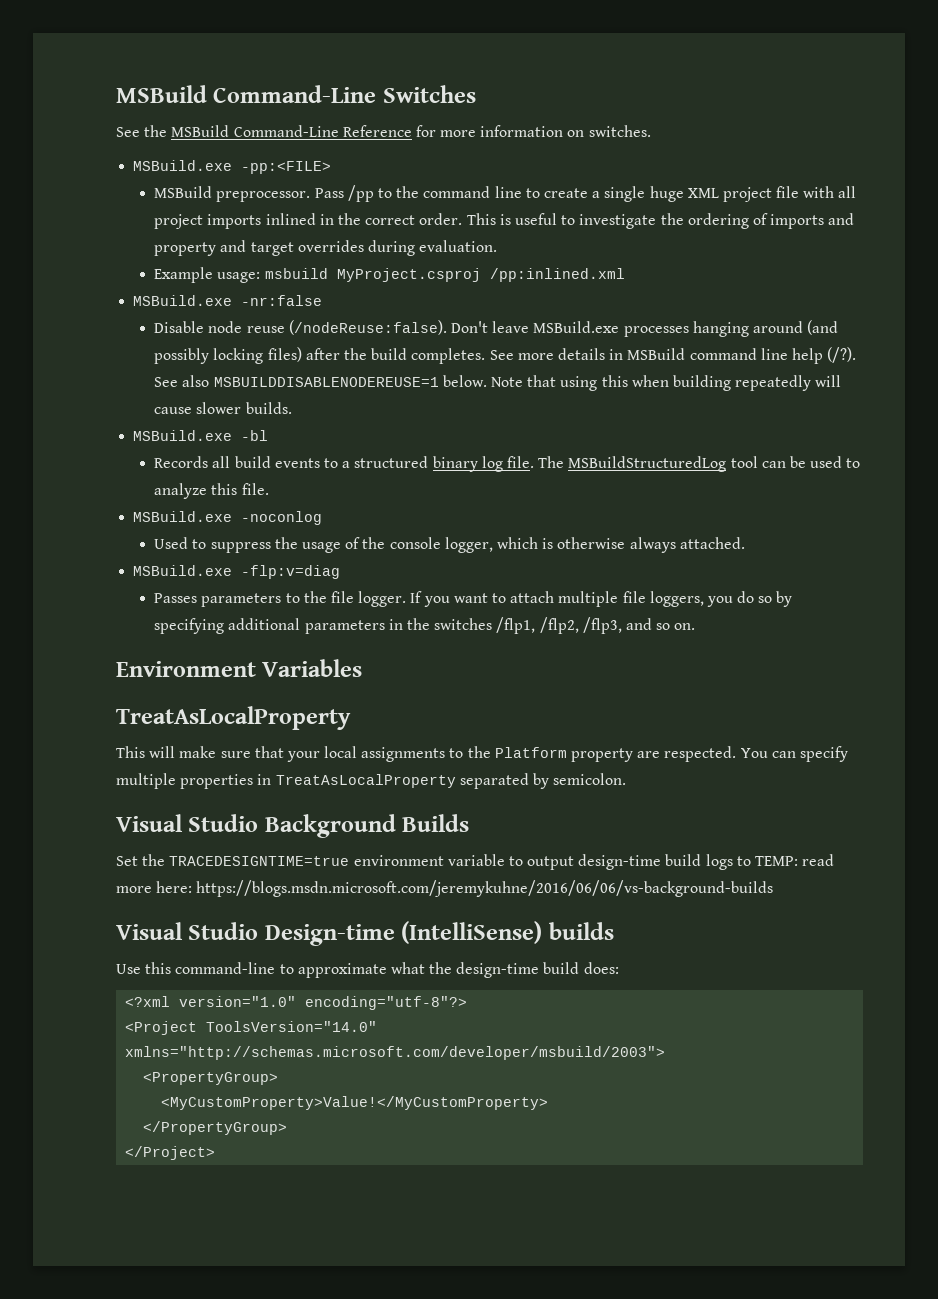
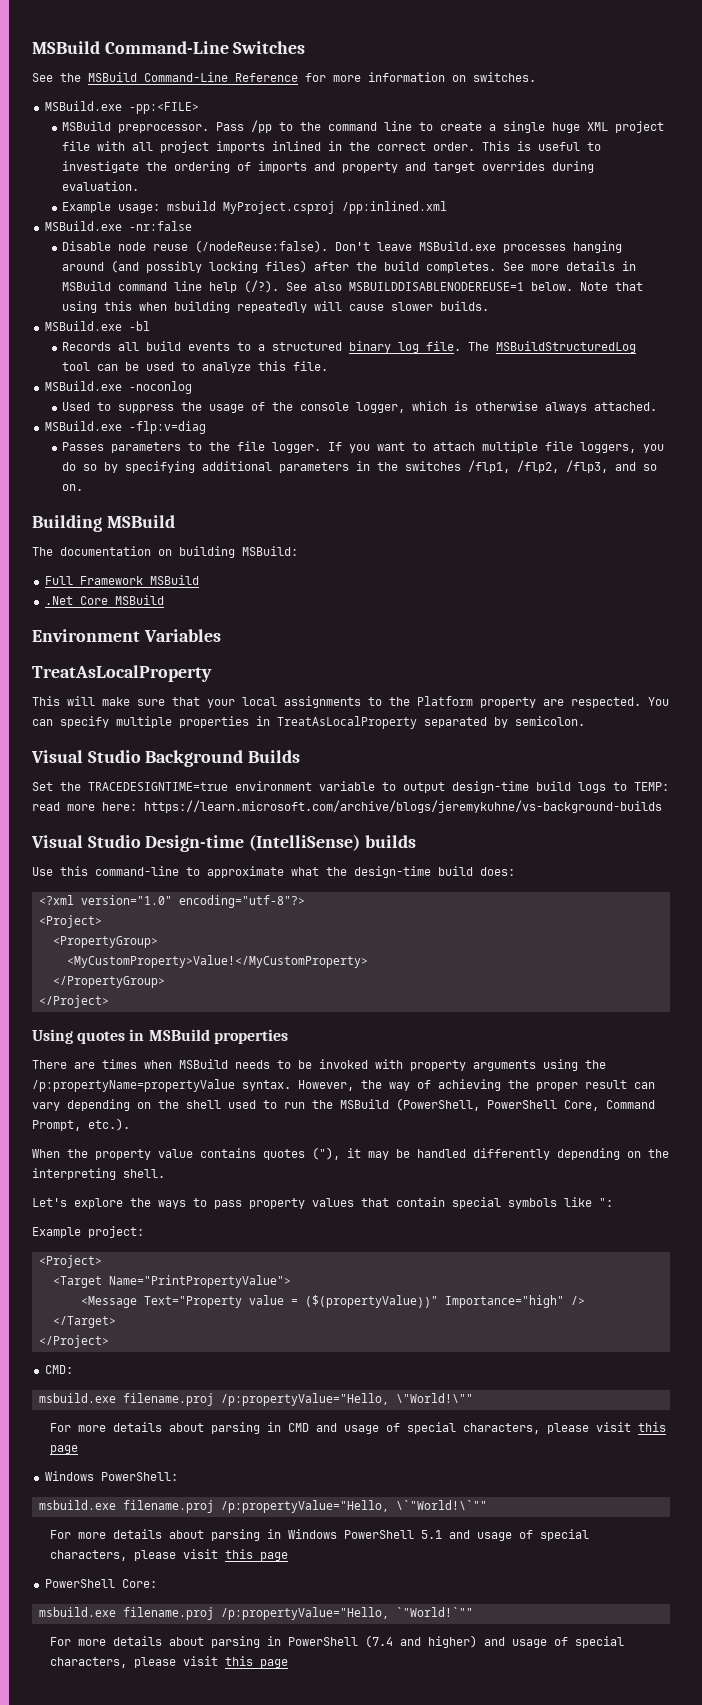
(696, 626) none -> [32,515,175,532] [32,546,298,558] [44,575,199,585] [44,595,164,605] // Building MSBuild // The documentation on building MSBuild: // Full Framework MSBuild // .Net Core MSBuild
[196,880,774,897] https://blogs.msdn.microsoft.com/jeremykuhne/2016/06/06/vs-background-builds -> [144,800,662,813] https://learn.microsoft.com/archive/blogs/jeremykuhne/vs-background-builds
[125,1021,378,1035] [125,1046,666,1060] <Project ToolsVersion="14.0" xmlns="http://schemas.microsoft.com/developer/msbuild/2003"> -> [38,915,102,928] <Project>
(216, 1153) none -> [32,1029,288,1044] [32,1059,606,1071] [32,1079,655,1092] [32,1098,655,1111] [32,1118,130,1131] [32,1147,669,1160] [32,1168,165,1180] [32,1197,613,1209] [32,1226,144,1238] [38,1255,102,1268] [52,1275,291,1288] [80,1295,585,1308] [52,1316,116,1328] [38,1335,109,1348] [44,1365,73,1374] [38,1393,473,1406] [49,1422,666,1434] [49,1445,78,1454] [44,1471,178,1481] [38,1500,487,1513] [49,1529,589,1541] [49,1549,288,1561] [44,1579,157,1588] [38,1607,473,1620] [49,1635,624,1648] [49,1656,288,1668] // Using quotes in MSBuild properties // There are times when MSBuild needs to be invoked with property arguments using the /p:propertyName=propertyValue syntax. However, the way of achieving the proper result can vary depending on the shell used to run the MSBuild (PowerShell, PowerShell Core, Command Prompt, etc.). // When the property value contains quotes ("), it may be handled differently depending on the interpreting shell. // Let's explore the ways to pass property values that contain special symbols like ": // Example project: // <Project> // <Target Name="PrintPropertyValue"> // <Message Text="Property value = ($(propertyValue))" Importance="high" /> // </Target> // </Project> // CMD: // msbuild.exe filename.proj /p:propertyValue="Hello, \"World!\"" // For more details about parsing in CMD and usage of special characters, please visit this page // Windows PowerShell: // msbuild.exe filename.proj /p:propertyValue="Hello, \`"World!\`"" // For more details about parsing in Windows PowerShell 5.1 and usage of special characters, please visit this page // PowerShell Core: // msbuild.exe filename.proj /p:propertyValue="Hello, `"World!`"" // For more details about parsing in PowerShell (7.4 and higher) and usage of special characters, please visit this page

